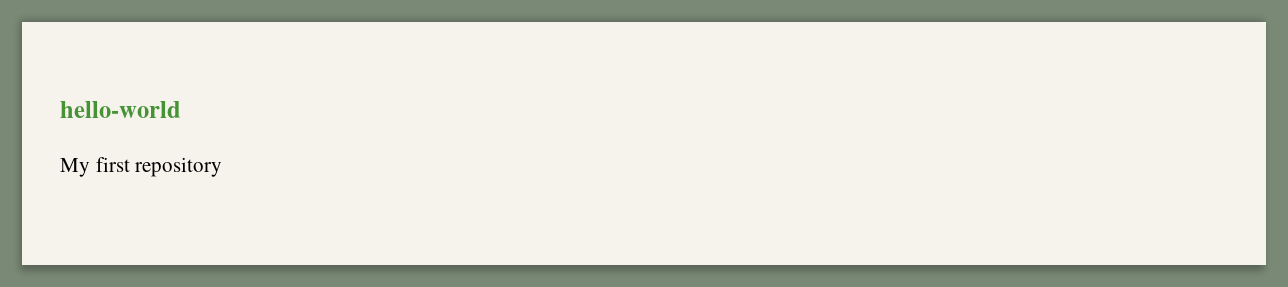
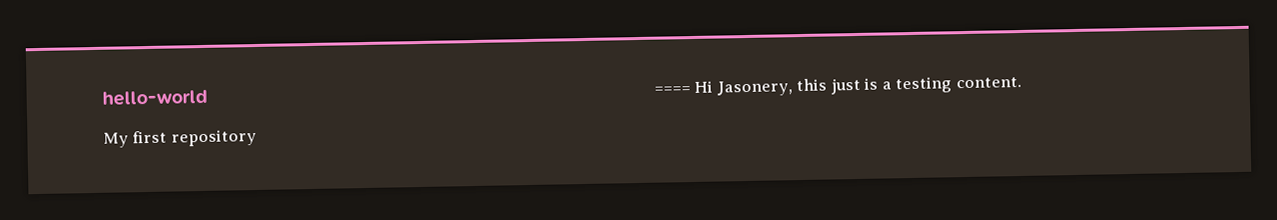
(223, 167) none -> [654,76,1022,97] // ==== Hi Jasonery, this just is a testing content.

